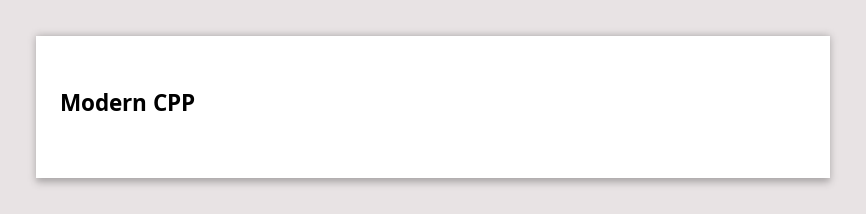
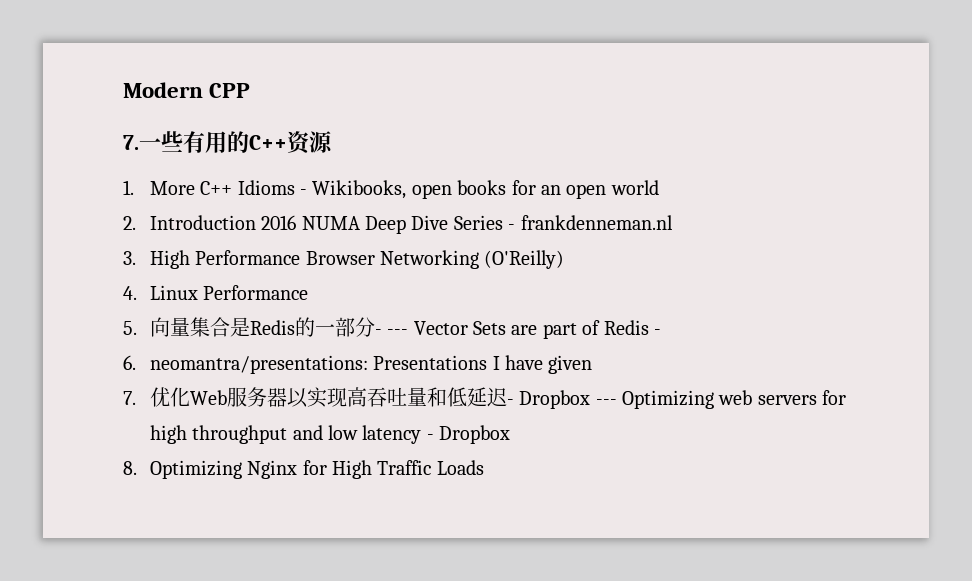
(196, 102) none -> [123,131,333,155] [123,180,659,199] [123,215,673,234] [123,250,565,269] [123,285,309,300] [123,317,662,339] [123,355,593,374] [123,387,847,409] [149,425,511,444] [123,460,484,479] // 7.一些有用的C++资源 // 1. More C++ Idioms - Wikibooks, open books for an open world // 2. Introduction 2016 NUMA Deep Dive Series - frankdenneman.nl // 3. High Performance Browser Networking (O'Reilly) // 4. Linux Performance // 5.向量集合是Redis的一部分- --- Vector Sets are part of Redis - // 6. neomantra/presentations: Presentations I have given // 7.优化Web服务器以实现高吞吐量和低延迟- Dropbox --- Optimizing web servers for high throughput and low latency - Dropbox // 8. Optimizing Nginx for High Traffic Loads

